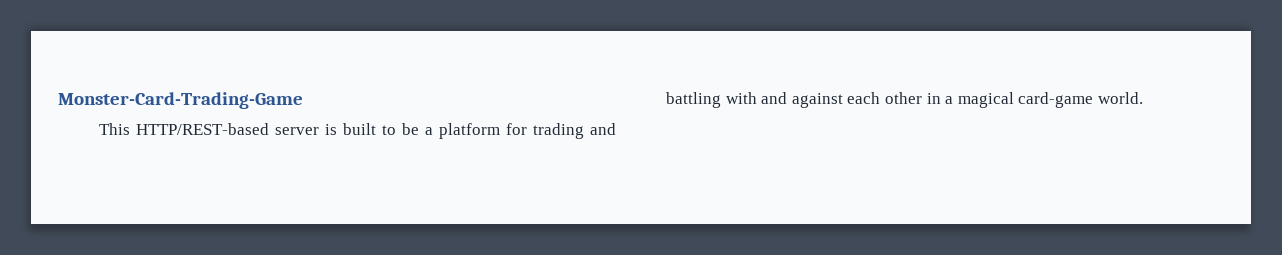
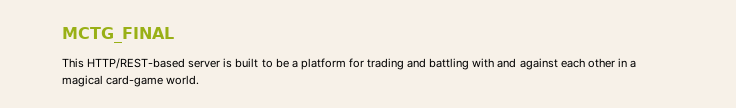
[58,92,303,109] Monster-Card-Trading-Game -> [62,27,174,43] MCTG_FINAL

